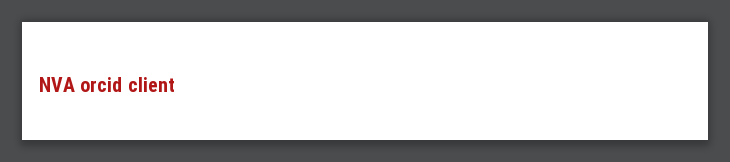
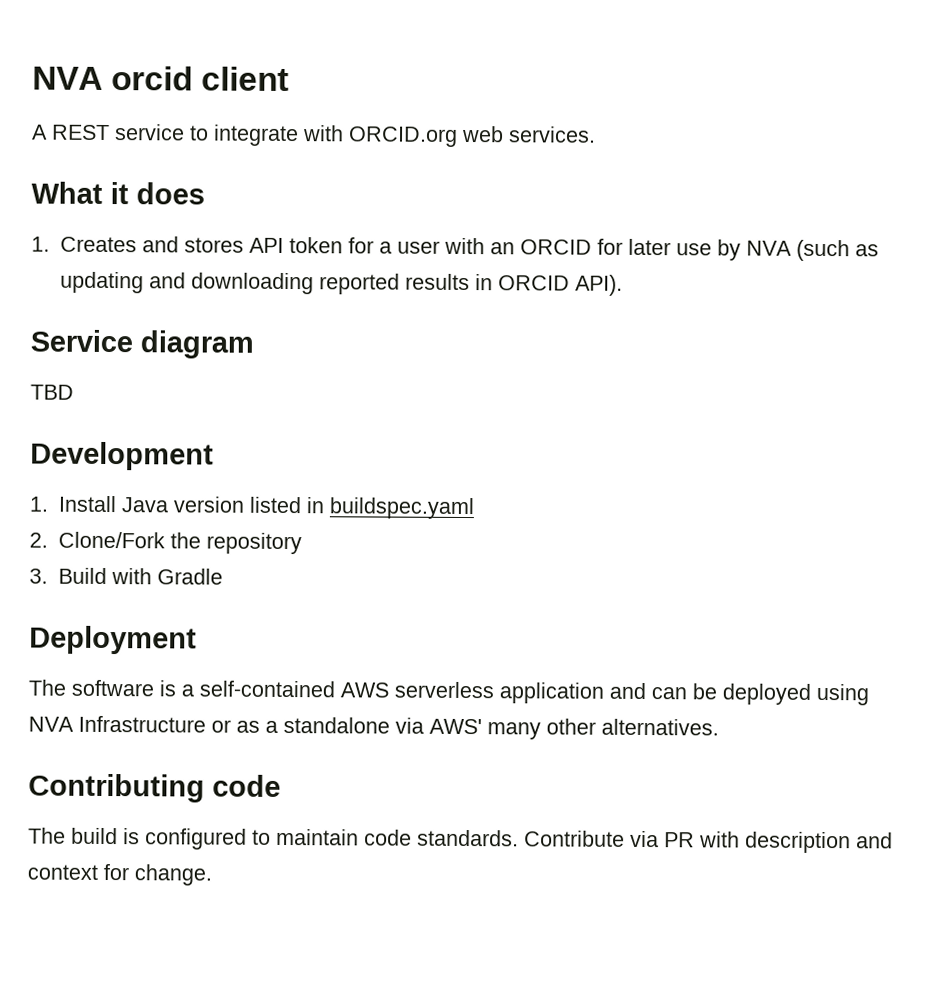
(175, 84) none -> [32,124,596,147] [31,181,205,205] [31,236,879,262] [59,271,623,296] [30,329,254,359] [30,384,74,400] [30,441,214,471] [29,495,475,520] [29,531,302,555] [29,567,223,585] [29,625,197,655] [28,679,869,706] [28,715,719,740] [28,773,281,803] [28,827,893,854] [27,863,212,886] // A REST service to integrate with ORCID.org web services. // What it does // 1. Creates and stores API token for a user with an ORCID for later use by NVA (such as updating and downloading reported results in ORCID API). // Service diagram // TBD // Development // 1. Install Java version listed in buildspec.yaml // 2. Clone/Fork the repository // 3. Build with Gradle // Deployment // The software is a self-contained AWS serverless application and can be deployed using NVA Infrastructure or as a standalone via AWS' many other alternatives. // Contributing code // The build is configured to maintain code standards. Contribute via PR with description and context for change.

